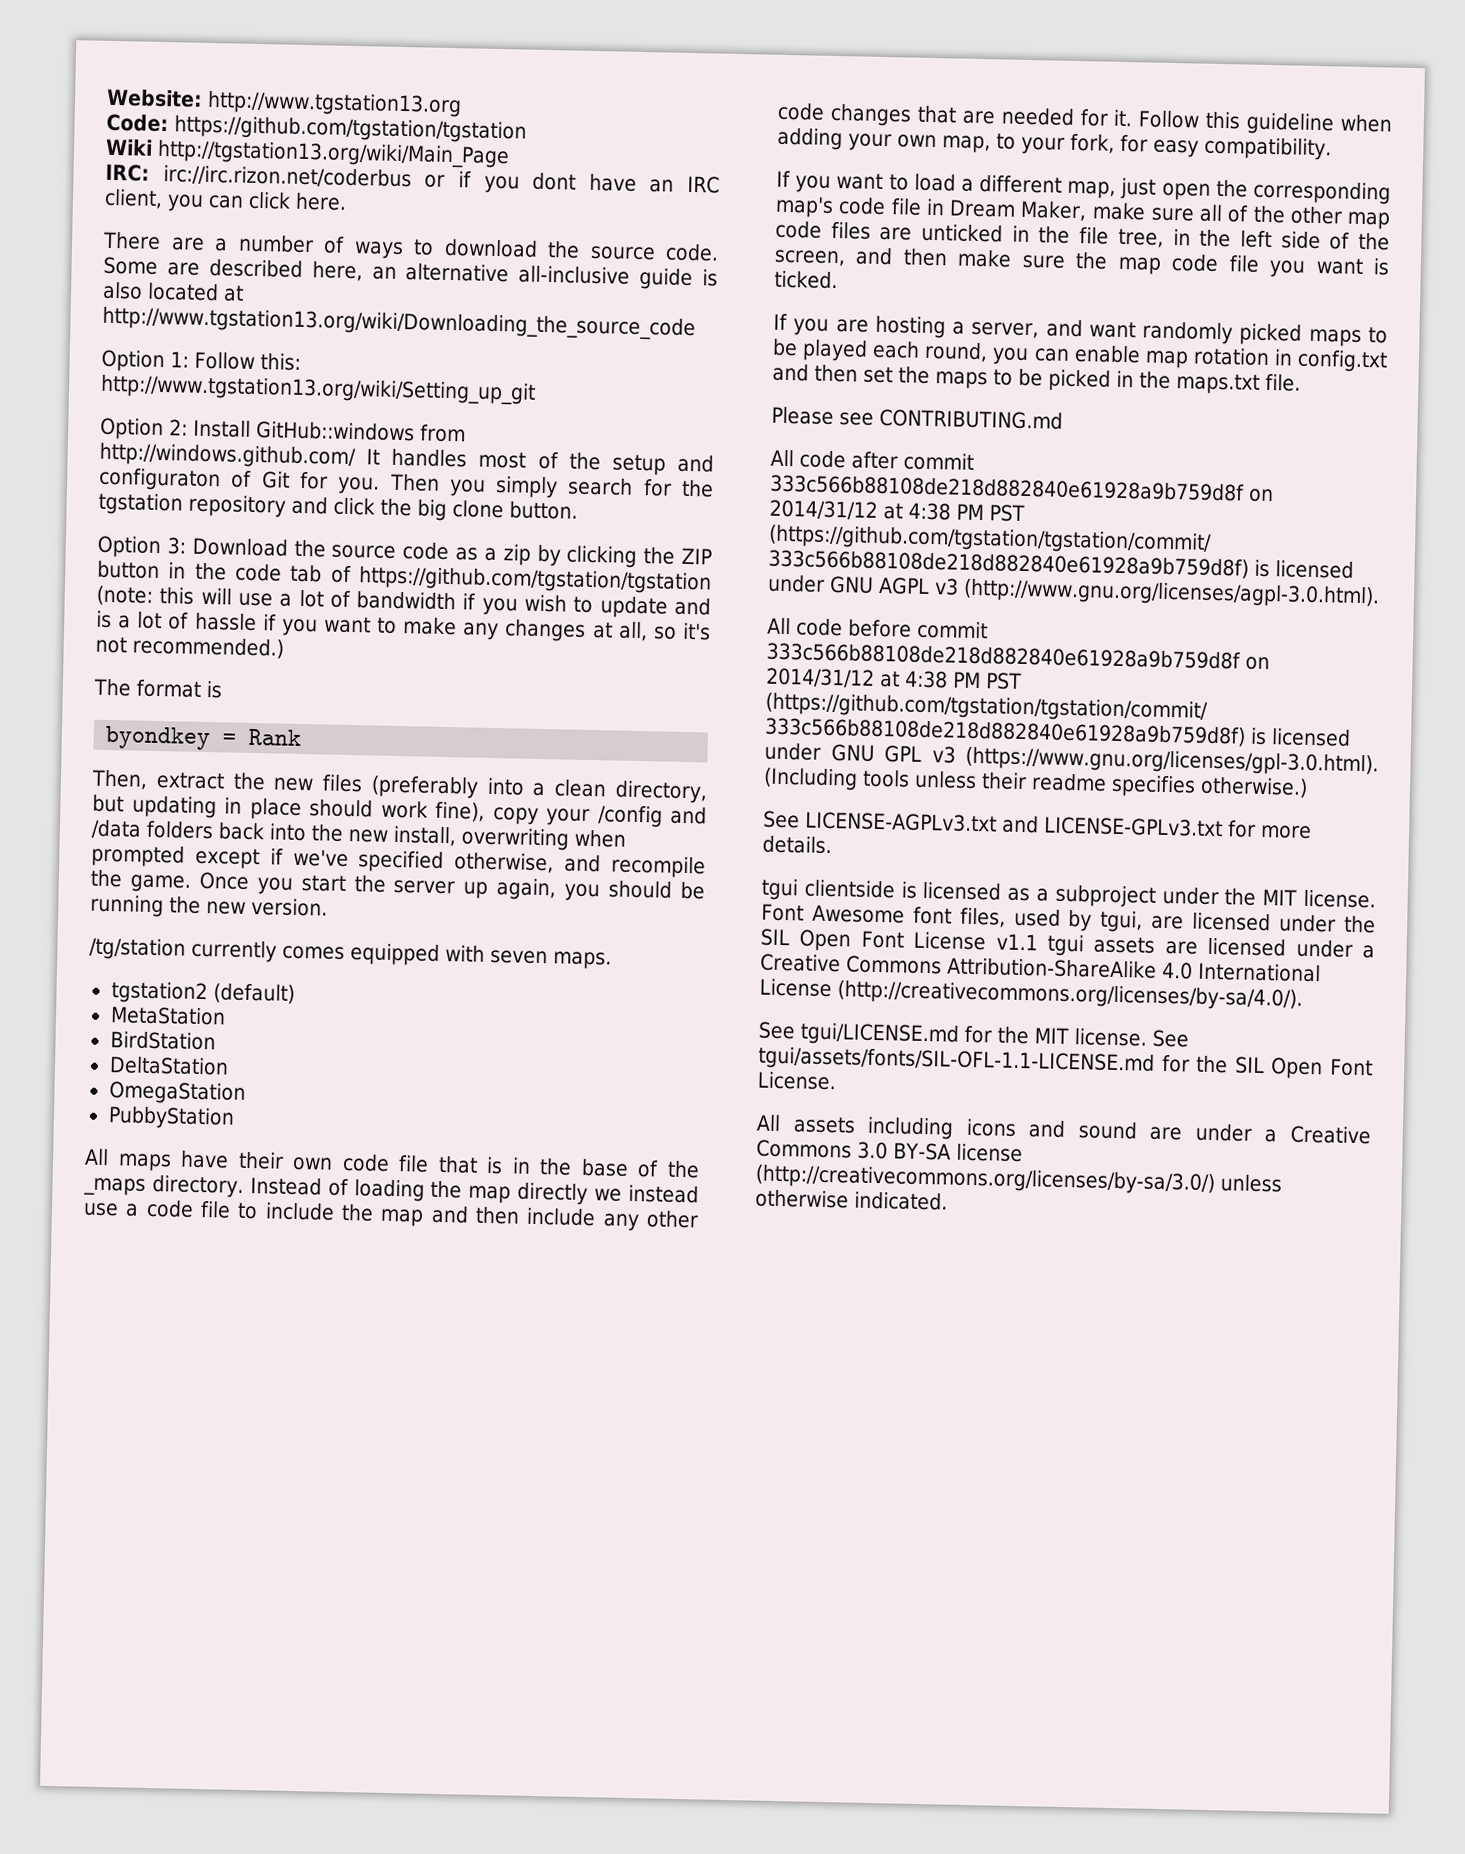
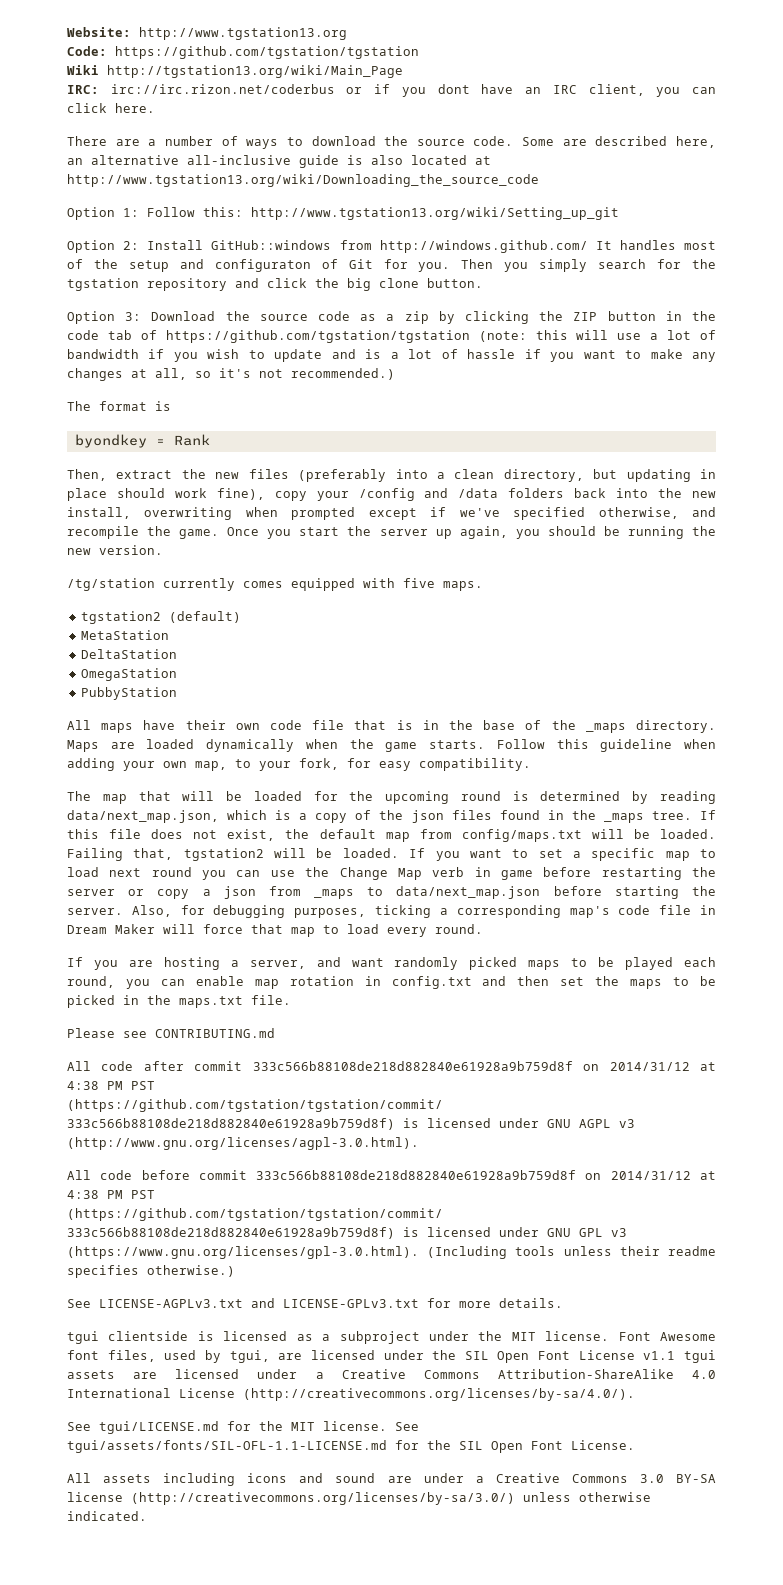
[490,949,548,965] seven -> [403,578,435,588] five
[109,1031,216,1051] // BirdStation -> (169, 635) none
[249,1177,699,1206] [83,1199,699,1232] [777,102,1134,127] Instead of loading the map directly we instead use a code file to include the map and then include any other code changes that are needed for it. -> [67,739,486,752] Maps are loaded dynamically when the game starts.
[776,170,1248,201] If you want to load a different map, just open the -> [67,791,716,804] [67,810,716,823] [67,829,717,842] [67,848,716,861] [67,867,716,880] [67,886,716,899] [67,905,448,918] The map that will be loaded for the upcoming round is determined by reading data/next_map.json, which is a copy of the json files found in the _maps tree. If this file does not exist, the default map from config/maps.txt will be loaded. Failing that, tgstation2 will be loaded. If you want to set a specific map to load next round you can use the Change Map verb in game before restarting the server or copy a json from _maps to data/next_map.json before starting the server. Also, for debugging purposes, ticking a
[1020,200,1390,230] [775,220,1391,251] [774,247,1390,278] [774,270,838,290] Maker, make sure all of the other map code files are unticked in the file tree, in the left side of the screen, and then make sure the map code file you want is ticked. -> [115,924,483,937] Maker will force that map to load every round.

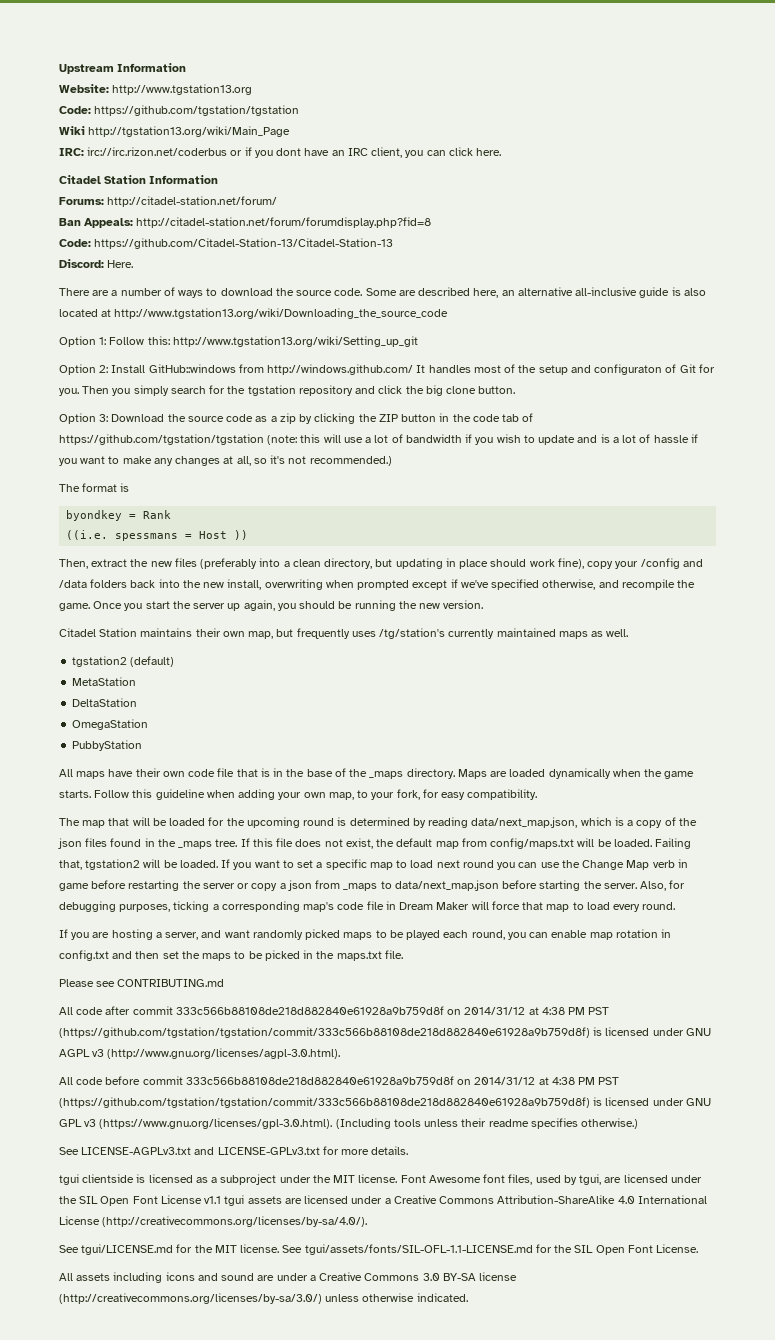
(67, 32) none -> [59,63,187,74] Upstream Information //
(155, 108) none -> [59,175,219,184] [59,196,278,207] [59,217,432,228] [59,238,394,249] [59,259,134,268] // Citadel Station Information // Forums: http://citadel-station.net/forum/ // Ban Appeals: http://citadel-station.net/forum/forumdisplay.php?fid=8 // Code: https://github.com/Citadel-Station-13/Citadel-Station-13 // Discord: Here.
(210, 440) none -> [66,530,249,541] // ((i.e. spessmans = Host ))
[67,578,483,591] /tg/station currently comes equipped with five maps. -> [59,628,629,639] Citadel Station maintains their own map, but frequently uses /tg/station's currently maintained maps as well.

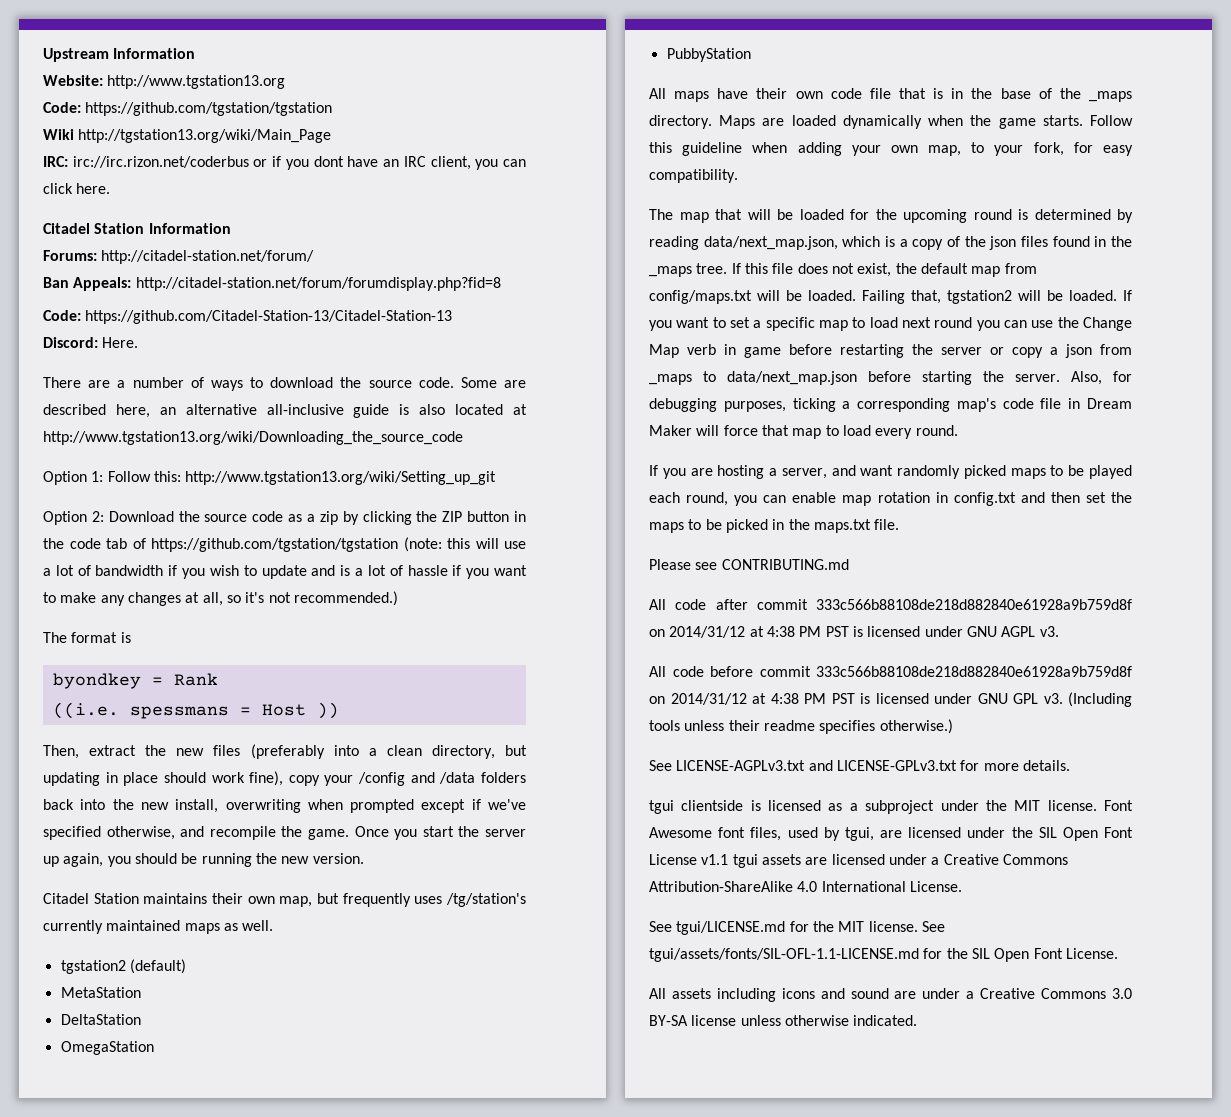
[111,364,715,375] [59,385,516,396] [59,413,109,424] Install GitHub::windows from http://windows.github.com/ It handles most of the setup and configuraton of Git for you. Then you simply search for the tgstation repository and click the big clone button. // Option 3: -> (104, 516) none
[59,1027,590,1038] (https://github.com/tgstation/tgstation/commit/333c566b88108de218d882840e61928a9b759d8f) -> (849, 631) none
[92,1048,341,1059] v3 (http://www.gnu.org/licenses/agpl-3.0.html). -> [1039,626,1059,637] v3.
[59,1097,590,1108] (https://github.com/tgstation/tgstation/commit/333c566b88108de218d882840e61928a9b759d8f) -> (855, 698) none
[84,1118,333,1129] v3 (https://www.gnu.org/licenses/gpl-3.0.html). -> [1043,693,1063,704] v3.
[59,1216,368,1227] License (http://creativecommons.org/licenses/by-sa/4.0/). -> [909,881,962,892] License.
[59,1293,322,1304] (http://creativecommons.org/licenses/by-sa/3.0/) -> (737, 1020) none

